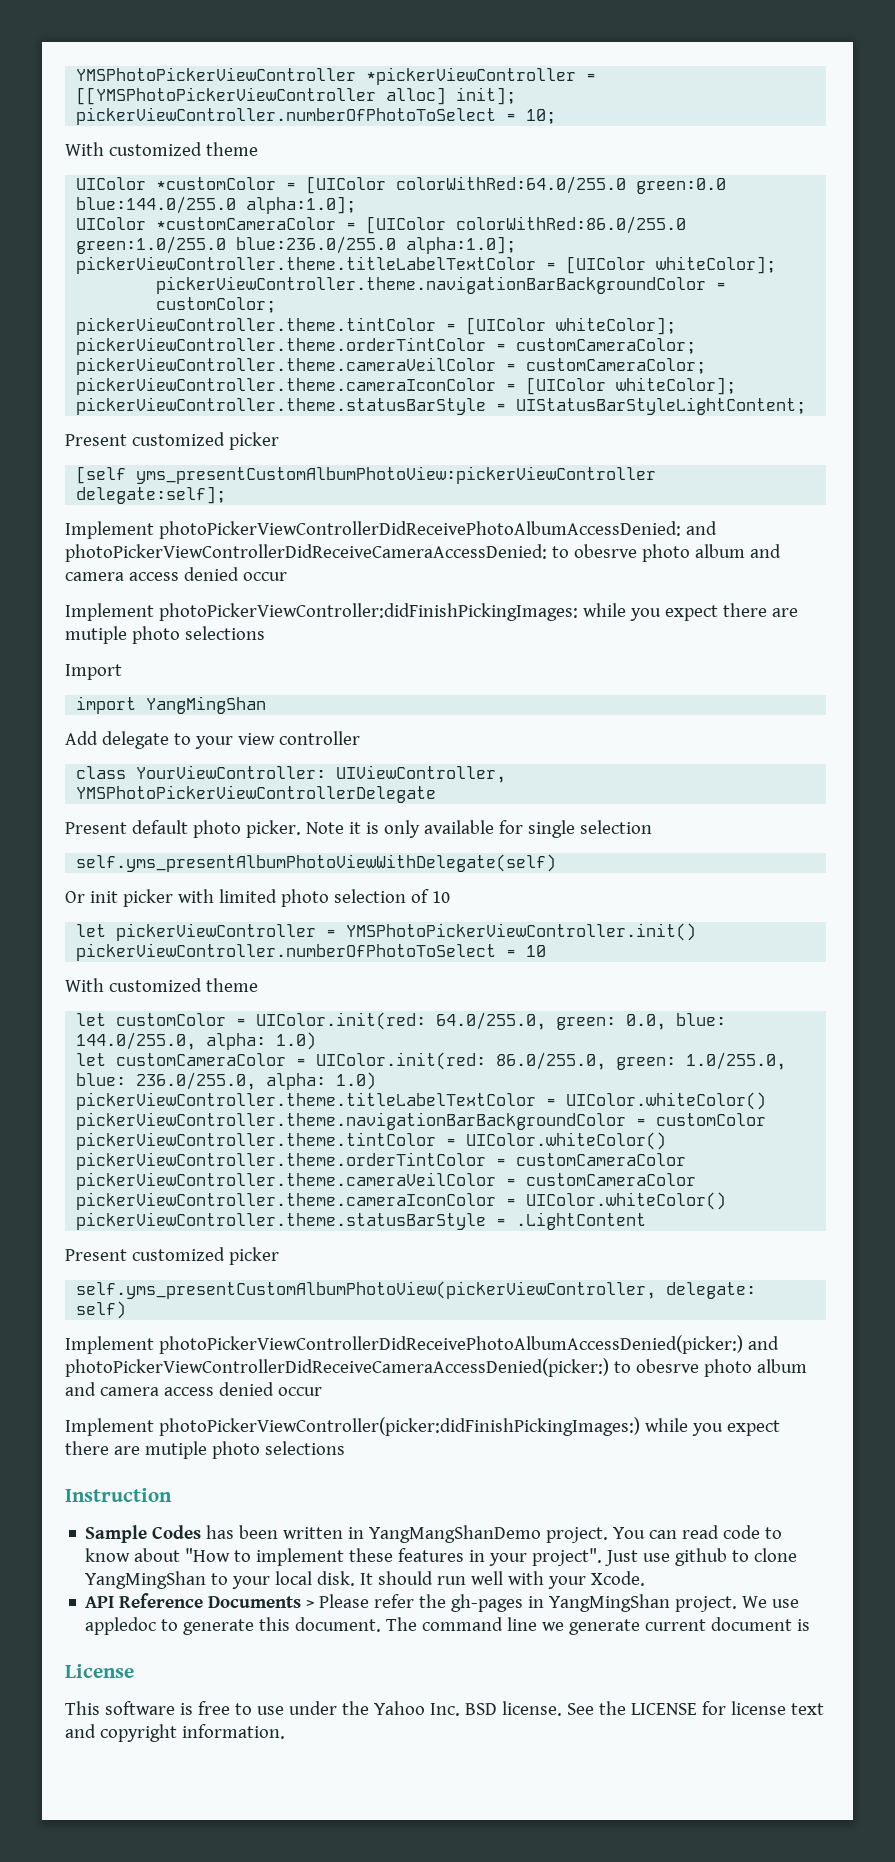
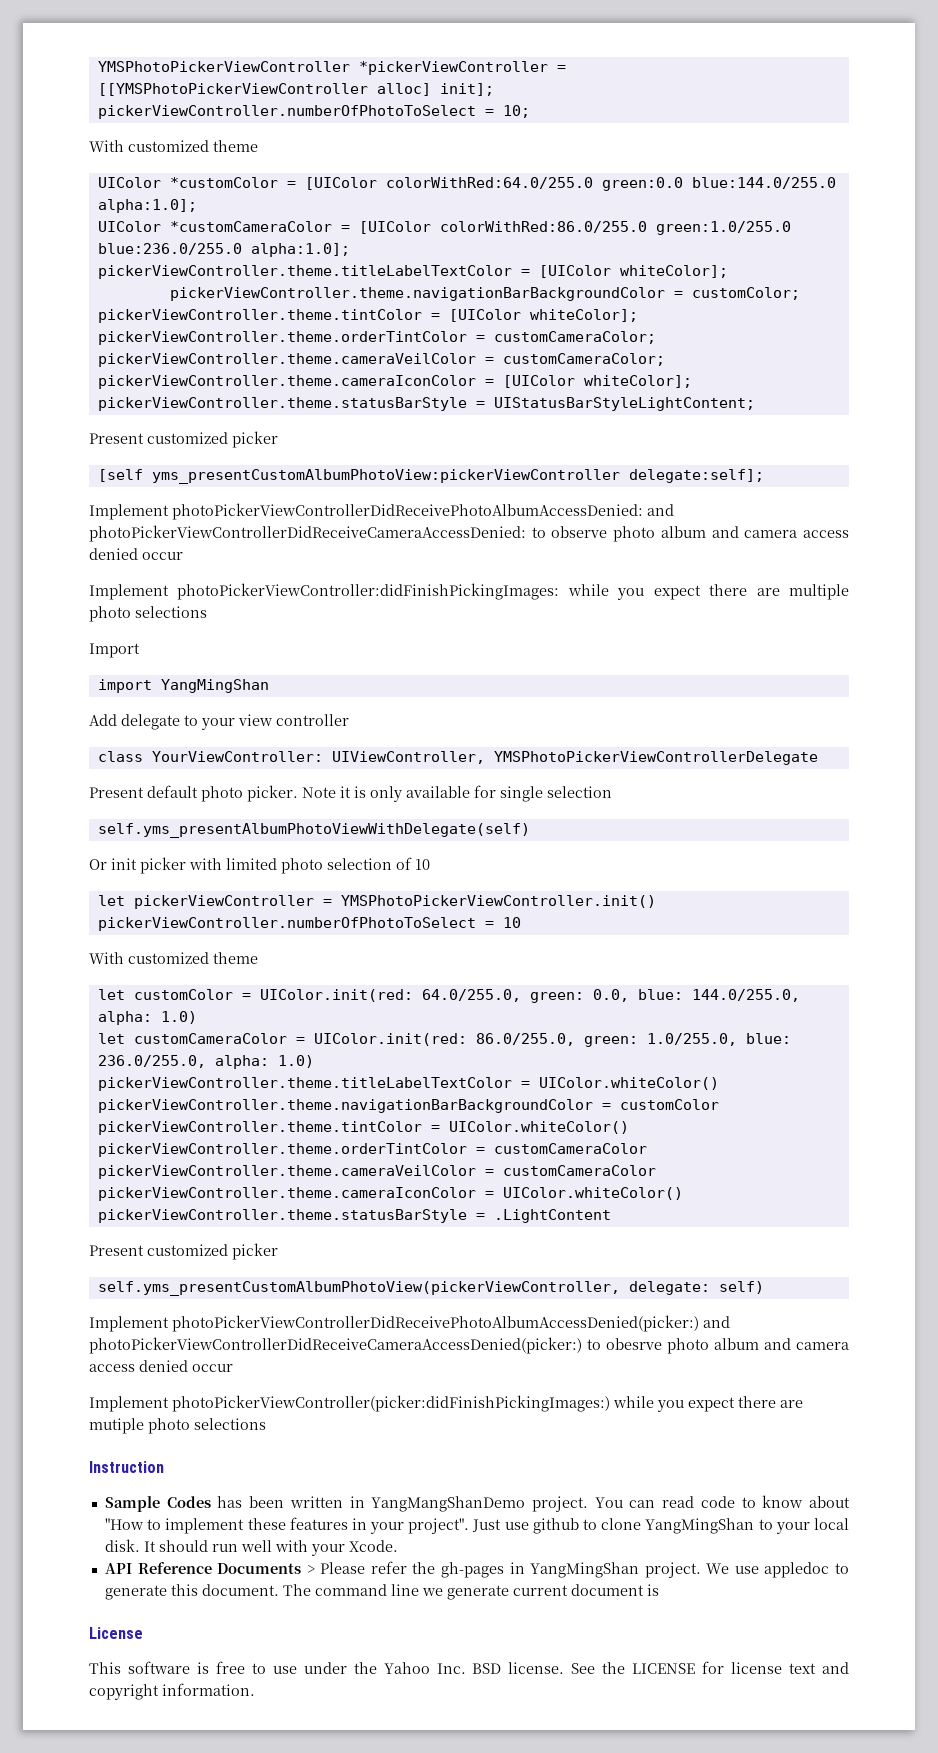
[573,544,637,558] obesrve -> [551,526,608,538] observe
[65,626,127,644] mutiple -> [789,584,850,600] multiple

